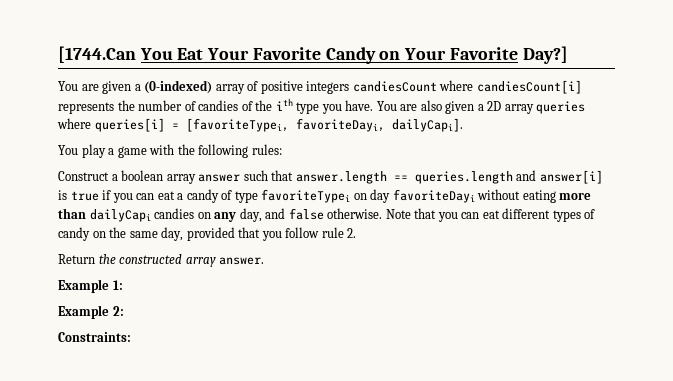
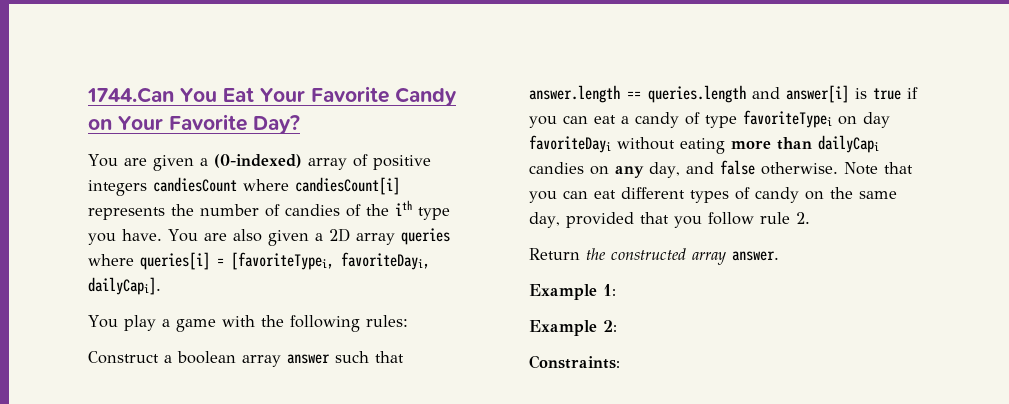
[58,46,136,63] [1744.Can -> [87,87,174,103] 1744.Can
[522,46,568,64] Day?] -> [253,115,300,134] Day?

